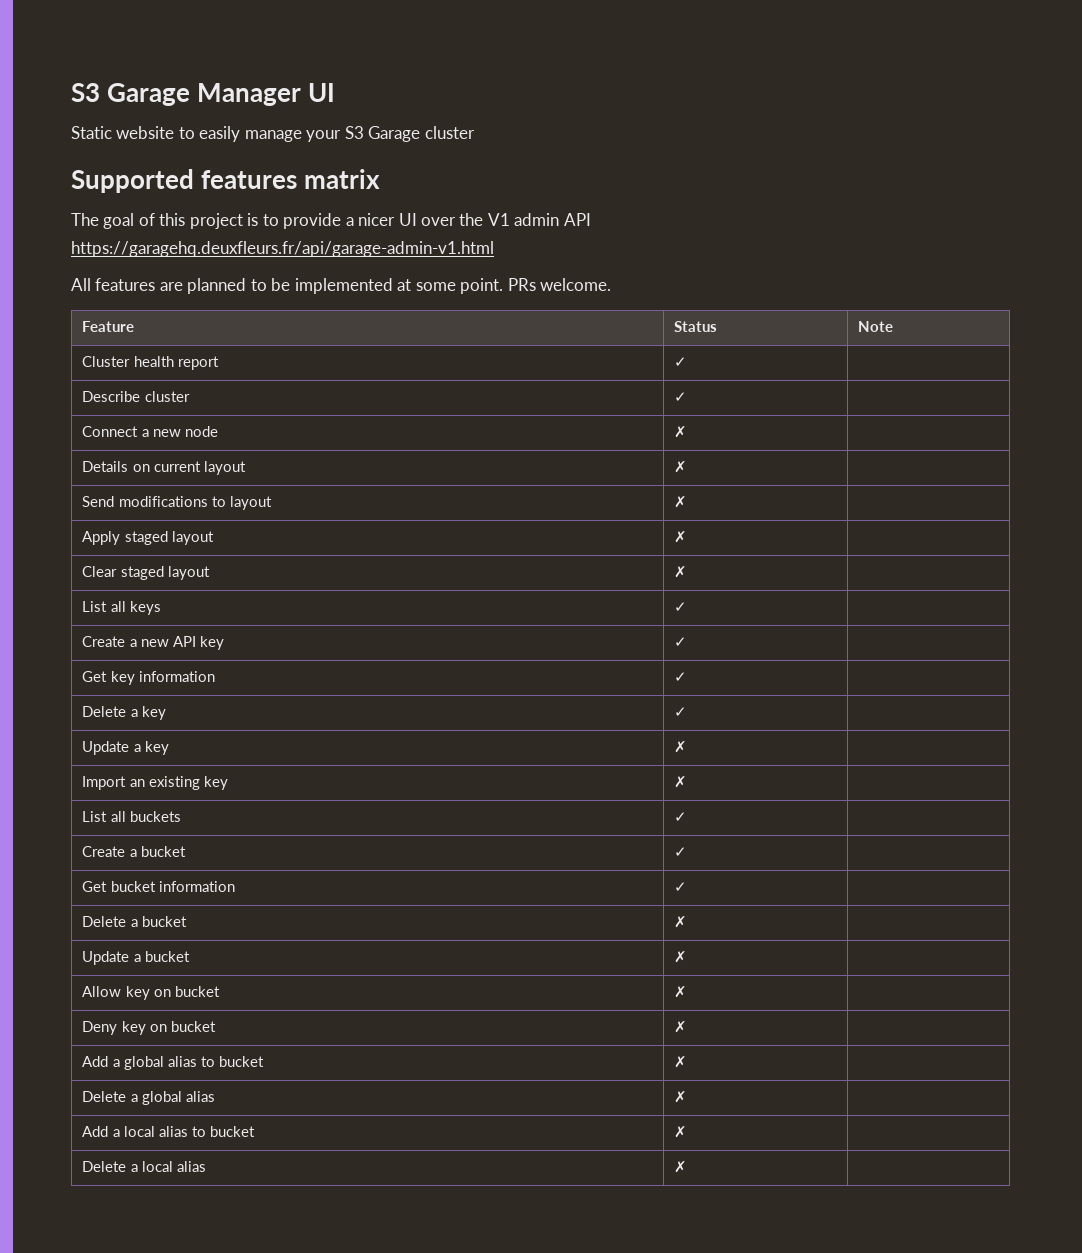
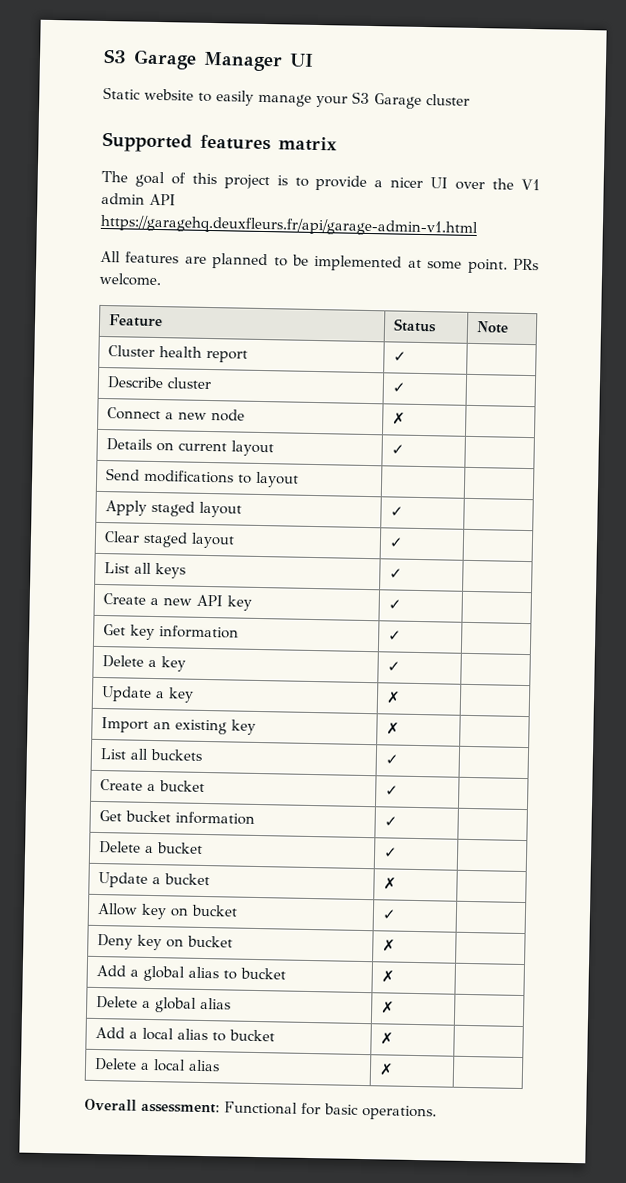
[674,461,688,473] ✗ -> [390,444,405,455] ✓
[674,496,688,508] ✗ -> (299, 479) none
[674,531,688,543] ✗ -> [389,506,404,517] ✓
[674,566,688,578] ✗ -> [388,537,404,548] ✓
[674,916,688,928] ✗ -> [383,847,398,858] ✓
[674,986,688,998] ✗ -> [381,909,397,920] ✓
(688, 1167) none -> [84,1098,437,1121] // Overall assessment: Functional for basic operations.

